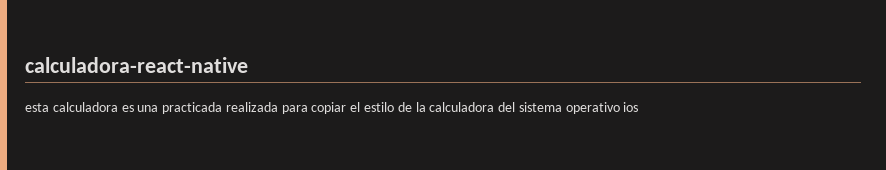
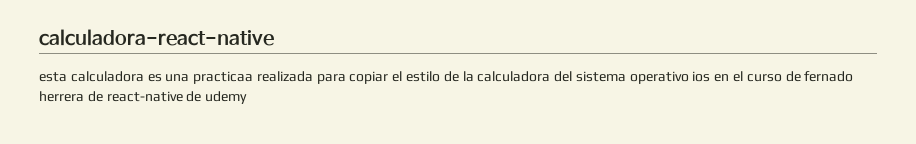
[162,102,223,114] practicada -> [193,71,254,84] practicaa
(639, 107) none -> [714,71,854,82] [39,91,248,104] en el curso de fernado herrera de react-native de udemy

